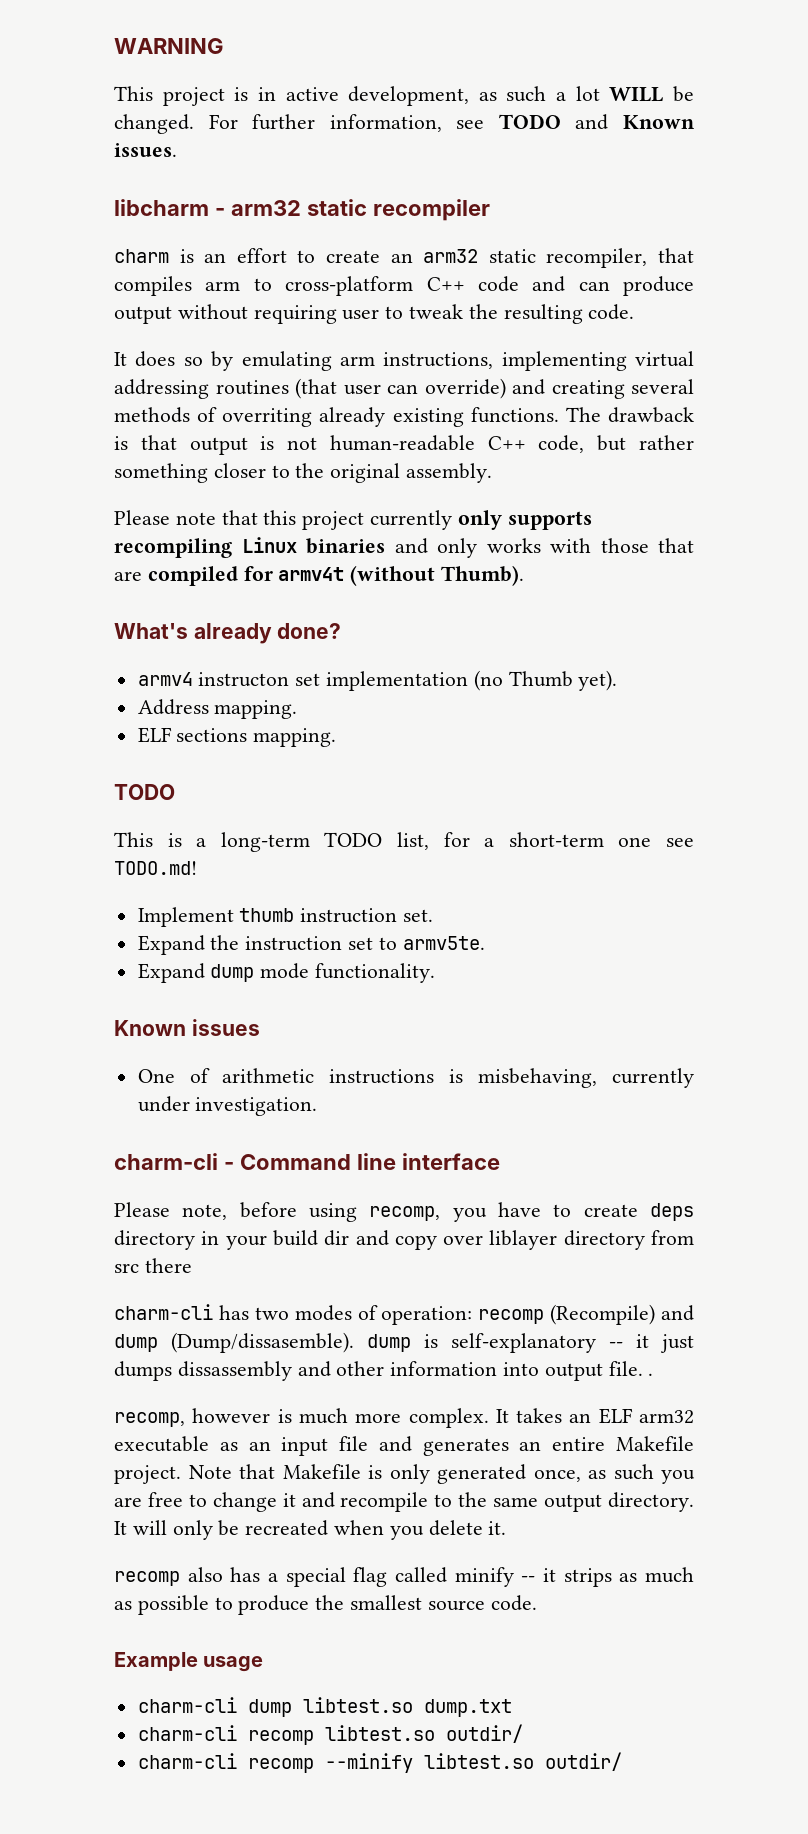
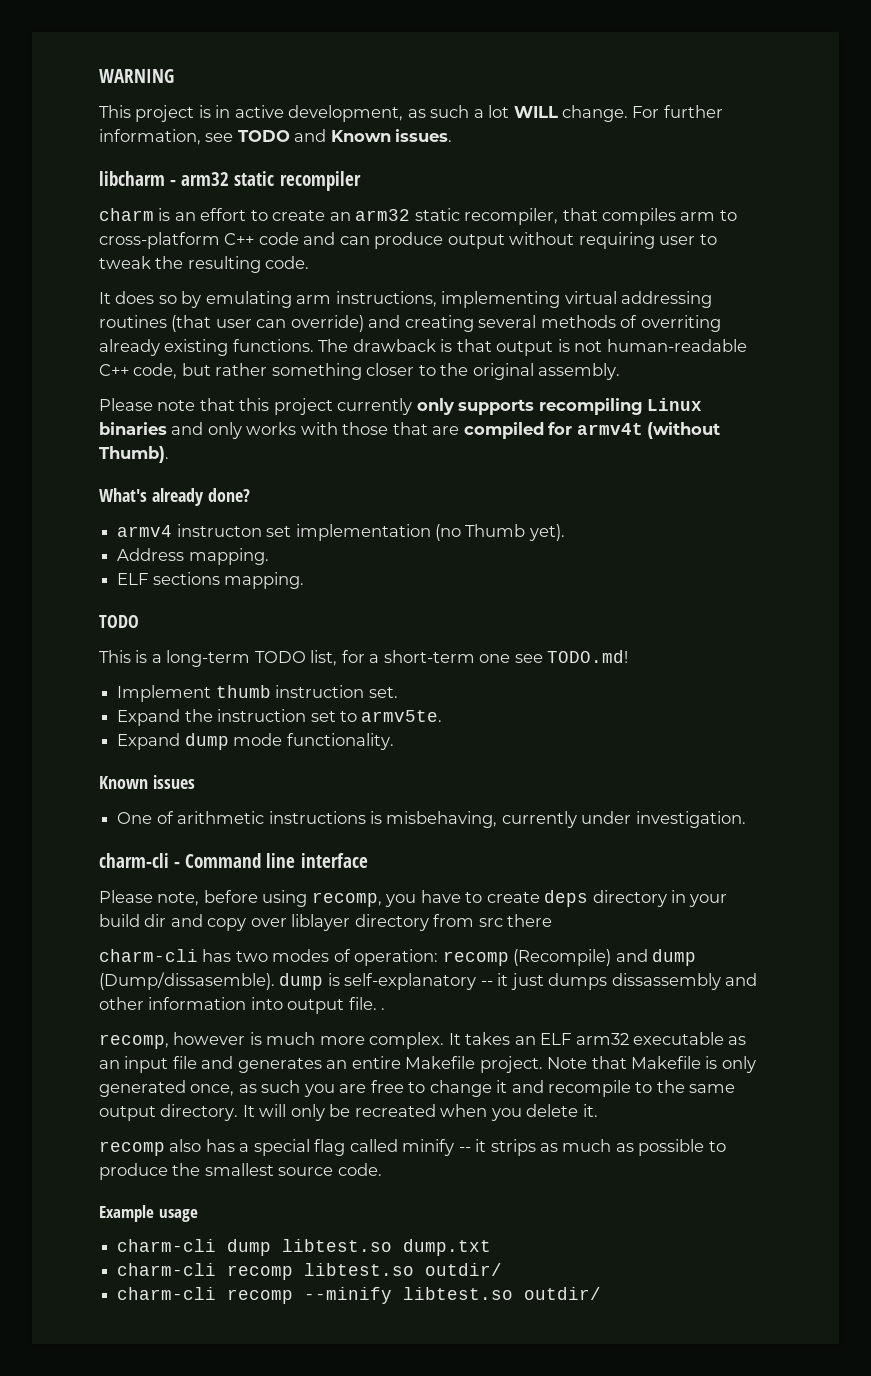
[672,86,694,102] [114,114,194,134] be changed. -> [562,105,629,122] change.

